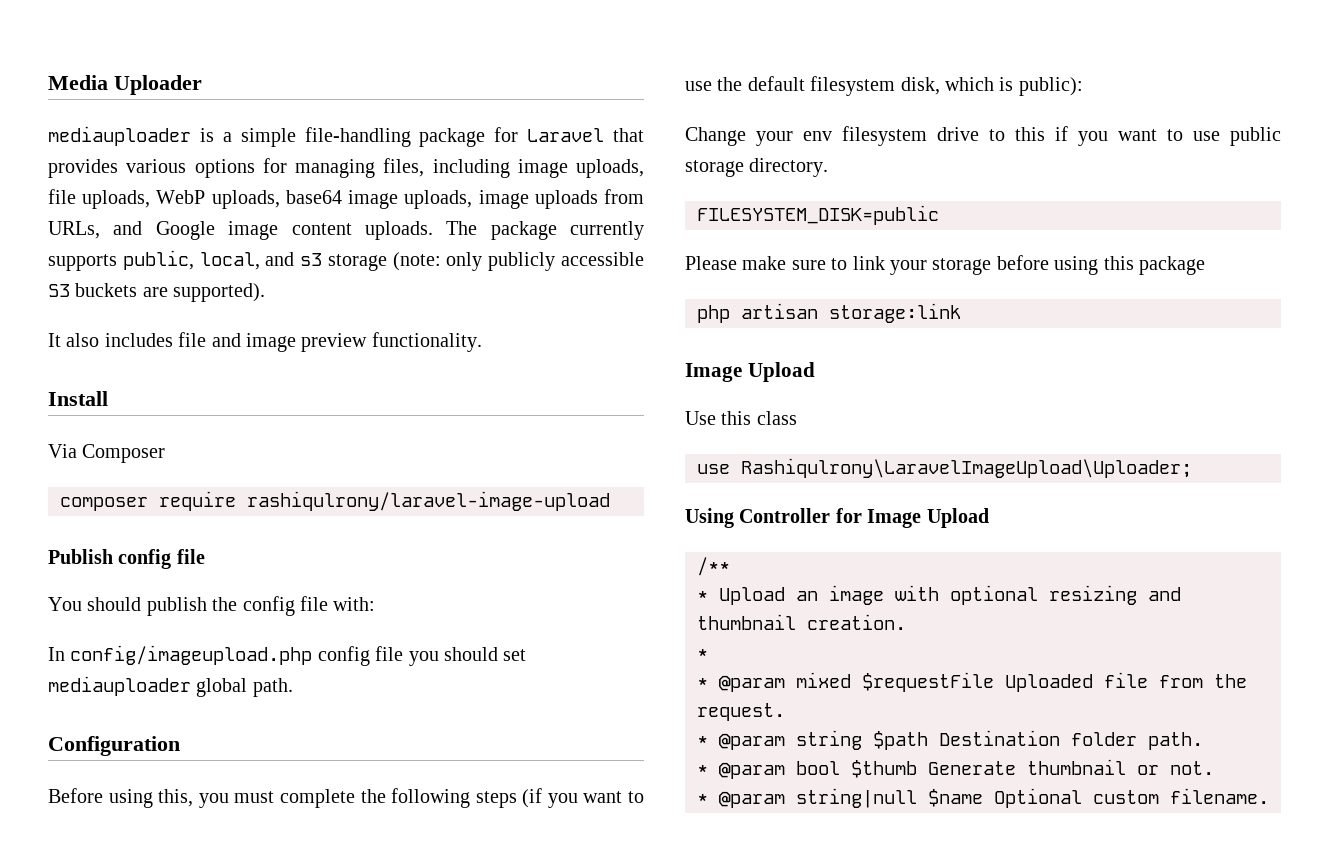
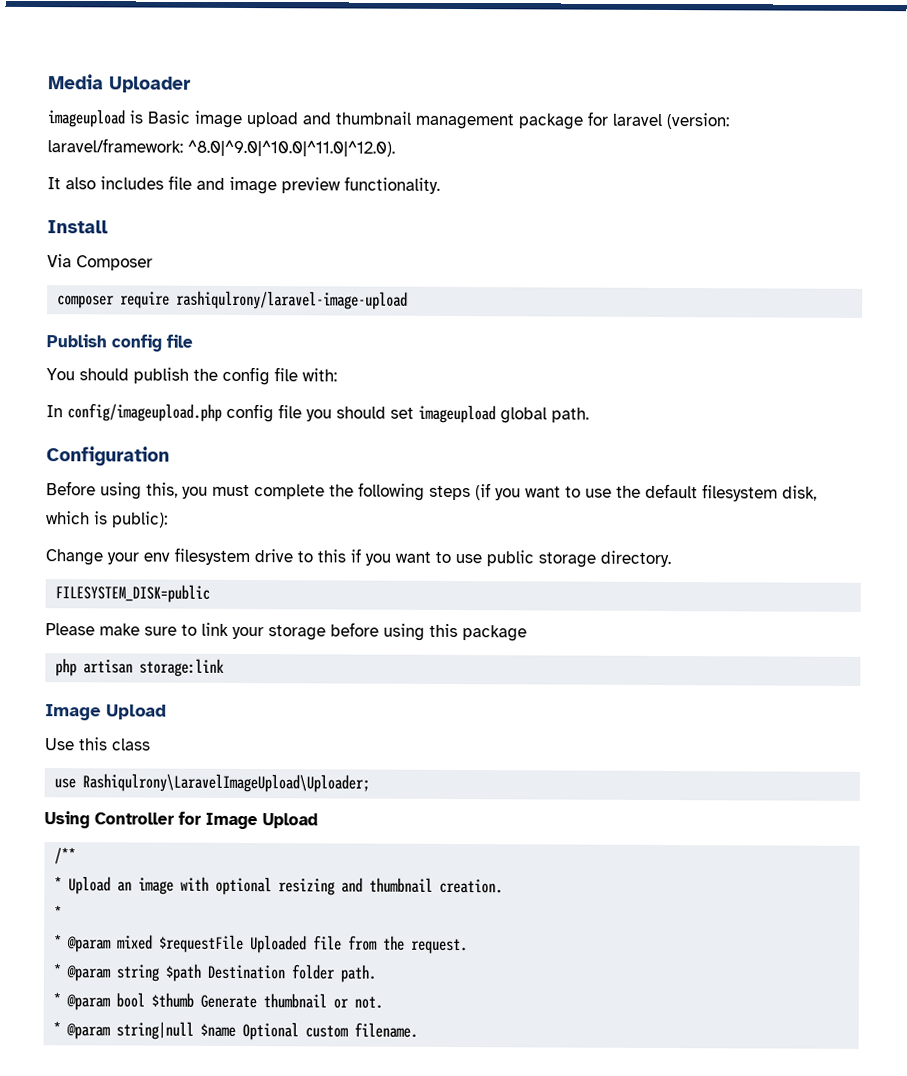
[48,126,644,147] [48,158,644,178] [48,189,644,209] [48,221,644,240] [48,250,644,271] [48,283,266,302] mediauploader is a simple file-handling package for Laravel that provides various options for managing files, including image uploads, file uploads, WebP uploads, base64 image uploads, image uploads from URLs, and Google image content uploads. The package currently supports public, local, and s3 storage (note: only publicly accessible S3 buckets are supported). -> [47,109,730,130] [47,138,395,157] imageupload is Basic image upload and thumbnail management package for laravel (version: laravel/framework: ^8.0|^9.0|^10.0|^11.0|^12.0).
[48,676,191,696] mediauploader -> [418,404,496,424] imageupload

